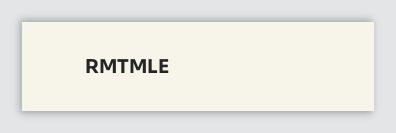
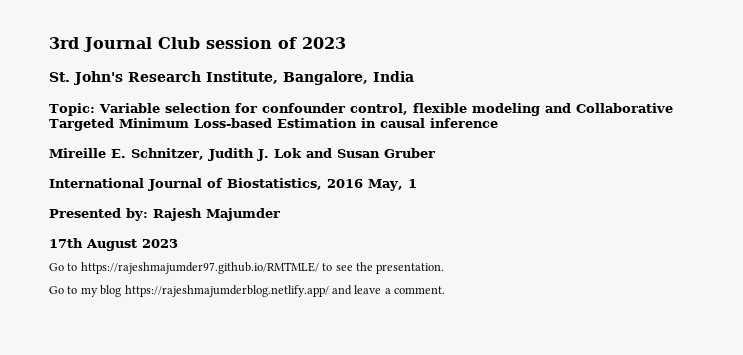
[85,59,169,73] RMTMLE -> [49,37,346,52] [49,71,414,85] [49,103,673,116] [49,118,498,131] [49,148,435,161] [49,178,417,191] [49,208,280,221] [49,238,178,251] [49,262,445,274] [49,285,445,297] 3rd Journal Club session of 2023 // St. John's Research Institute, Bangalore, India // Topic: Variable selection for confounder control, flexible modeling and Collaborative Targeted Minimum Loss-based Estimation in causal inference // Mireille E. Schnitzer, Judith J. Lok and Susan Gruber // International Journal of Biostatistics, 2016 May, 1 // Presented by: Rajesh Majumder // 17th August 2023 // Go to https://rajeshmajumder97.github.io/RMTMLE/ to see the presentation. // Go to my blog https://rajeshmajumderblog.netlify.app/ and leave a comment.

